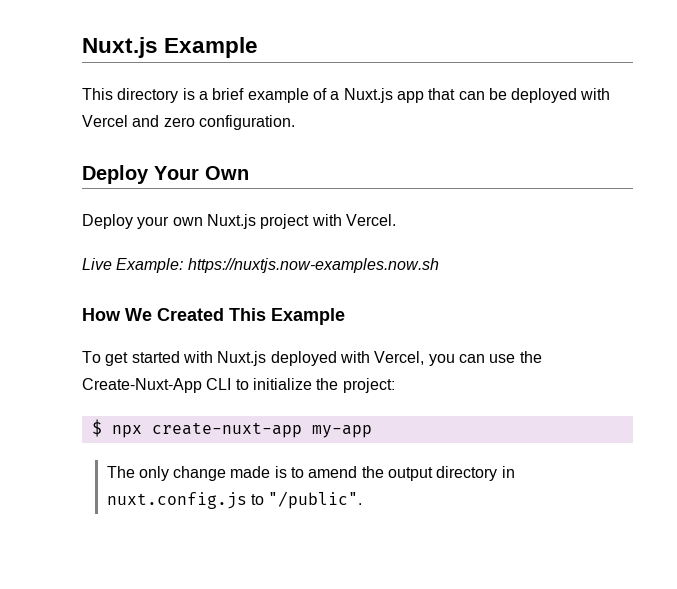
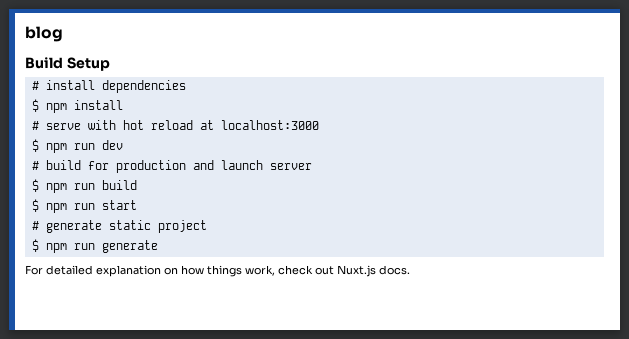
[82,37,259,58] [82,88,611,103] [82,115,295,130] [82,165,249,184] [82,214,396,229] [82,258,439,273] [82,308,345,325] [82,351,542,366] [82,378,395,393] [91,419,372,438] [106,466,515,481] [106,491,363,509] Nuxt.js Example // This directory is a brief example of a Nuxt.js app that can be deployed with Vercel and zero configuration. // Deploy Your Own // Deploy your own Nuxt.js project with Vercel. // Live Example: https://nuxtjs.now-examples.now.sh // How We Created This Example // To get started with Nuxt.js deployed with Vercel, you can use the Create-Nuxt-App CLI to initialize the project: // $ npx create-nuxt-app my-app // The only change made is to amend the output directory in nuxt.config.js to "/public". -> [25,26,63,42] [25,57,110,71] [31,80,186,93] [31,99,123,113] [31,120,319,130] [31,139,123,153] [31,160,312,173] [31,179,137,193] [31,199,137,213] [31,220,207,233] [31,239,158,253] [25,265,410,277] blog // Build Setup // # install dependencies // $ npm install // # serve with hot reload at localhost:3000 // $ npm run dev // # build for production and launch server // $ npm run build // $ npm run start // # generate static project // $ npm run generate // For detailed explanation on how things work, check out Nuxt.js docs.

